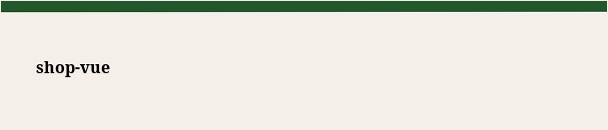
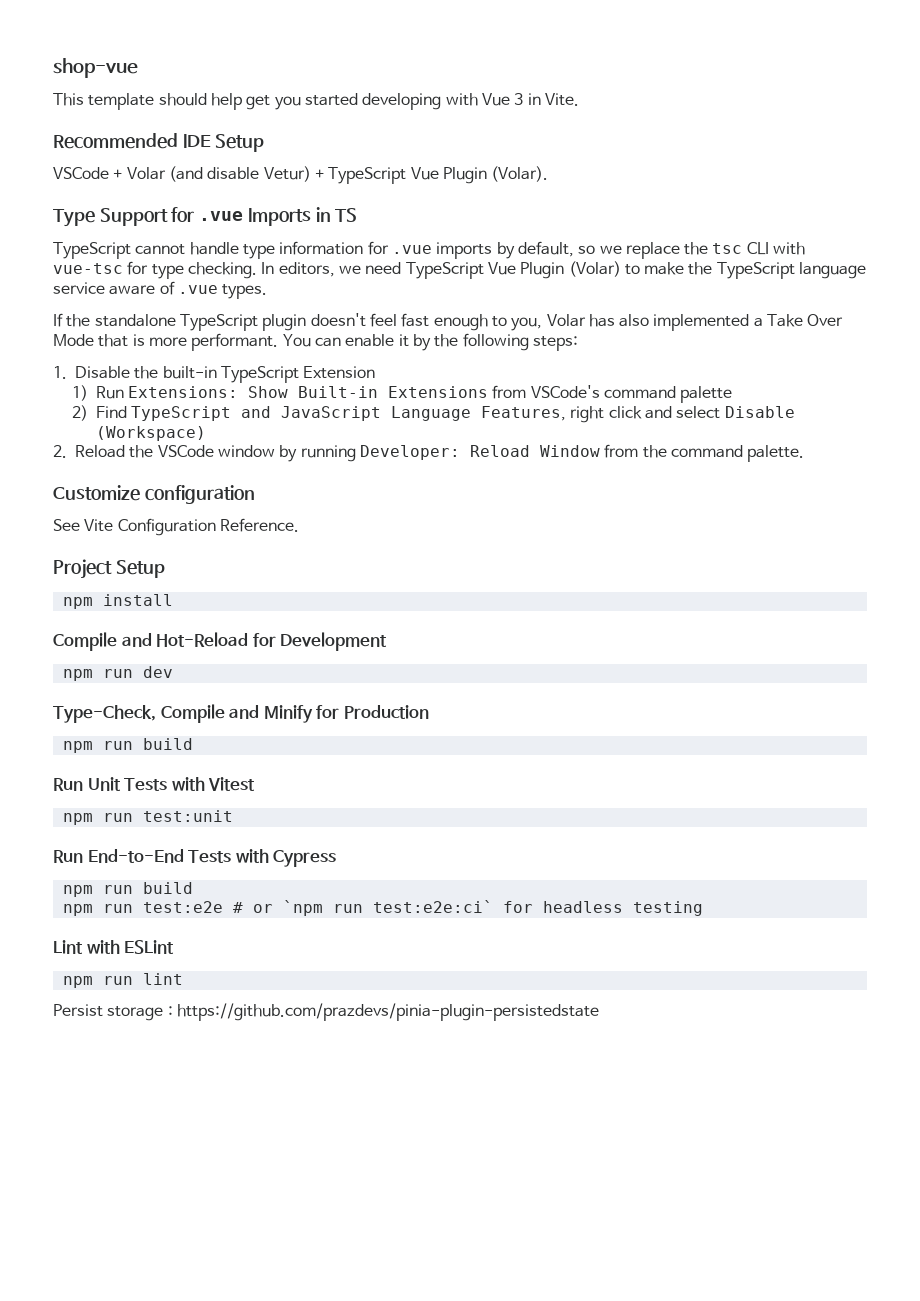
(111, 69) none -> [53,93,579,110] [53,133,265,152] [53,166,549,184] [53,207,358,227] [53,241,806,259] [53,261,867,279] [53,281,268,299] [53,313,844,331] [53,333,578,351] [53,366,376,383] [71,385,733,403] [71,405,795,423] [95,426,206,441] [53,444,805,462] [53,485,255,504] [53,518,299,536] [53,559,165,579] [62,594,173,609] [53,632,388,651] [62,666,173,681] [53,704,429,723] [62,738,193,753] [53,777,256,791] [62,810,233,825] [53,849,337,867] [62,882,193,897] [62,900,703,916] [53,940,175,954] [62,973,183,988] [53,1003,599,1021] // This template should help get you started developing with Vue 3 in Vite. // Recommended IDE Setup // VSCode + Volar (and disable Vetur) + TypeScript Vue Plugin (Volar). // Type Support for .vue Imports in TS // TypeScript cannot handle type information for .vue imports by default, so we replace the tsc CLI with vue-tsc for type checking. In editors, we need TypeScript Vue Plugin (Volar) to make the TypeScript language service aware of .vue types. // If the standalone TypeScript plugin doesn't feel fast enough to you, Volar has also implemented a Take Over Mode that is more performant. You can enable it by the following steps: // 1. Disable the built-in TypeScript Extension // 1) Run Extensions: Show Built-in Extensions from VSCode's command palette // 2) Find TypeScript and JavaScript Language Features, right click and select Disable (Workspace) // 2. Reload the VSCode window by running Developer: Reload Window from the command palette. // Customize configuration // See Vite Configuration Reference. // Project Setup // npm install // Compile and Hot-Reload for Development // npm run dev // Type-Check, Compile and Minify for Production // npm run build // Run Unit Tests with Vitest // npm run test:unit // Run End-to-End Tests with Cypress // npm run build // npm run test:e2e # or `npm run test:e2e:ci` for headless testing // Lint with ESLint // npm run lint // Persist storage : https://github.com/prazdevs/pinia-plugin-persistedstate

